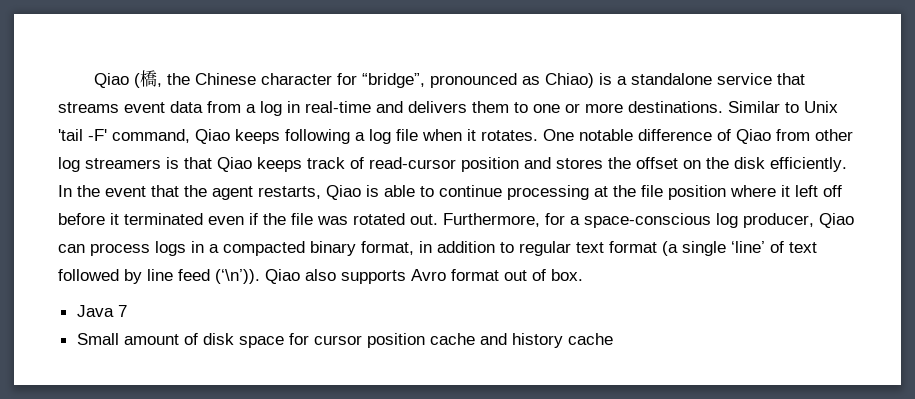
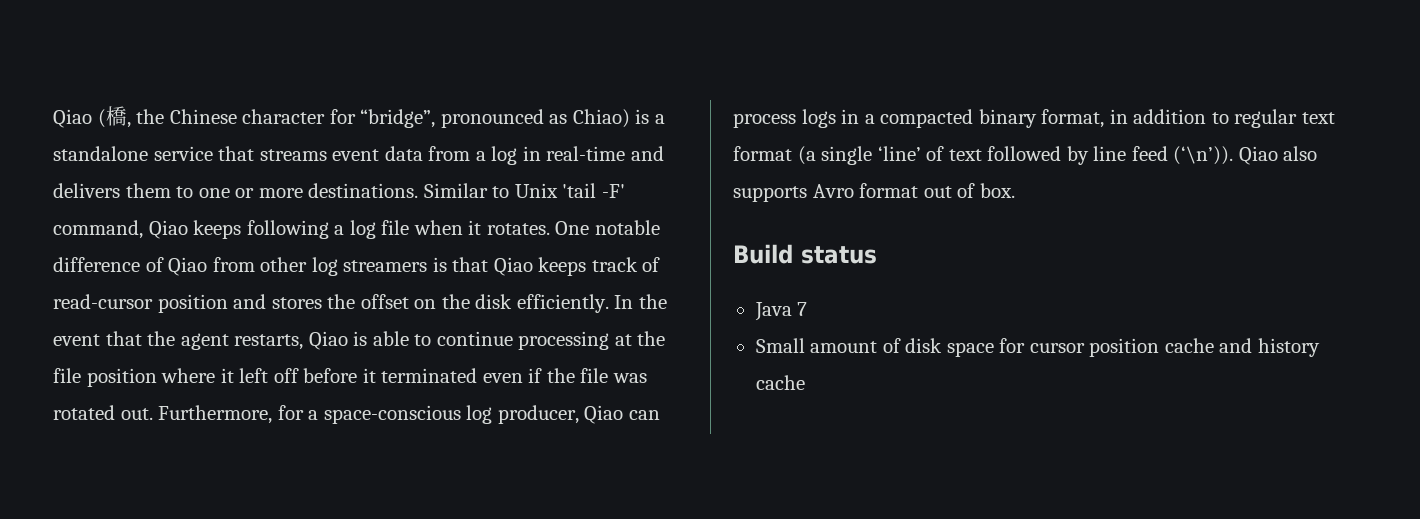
(583, 275) none -> [733,244,877,264] // Build status

